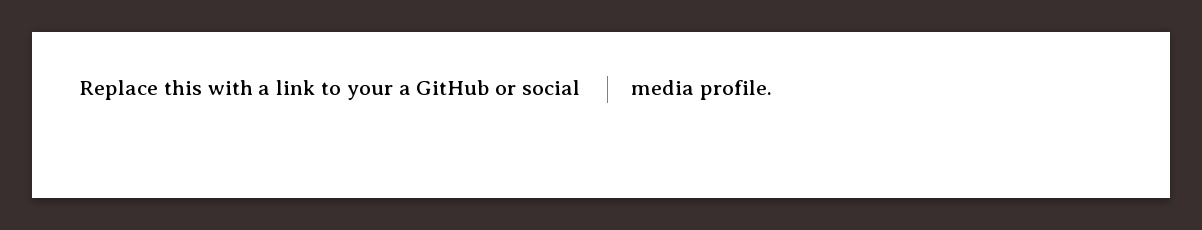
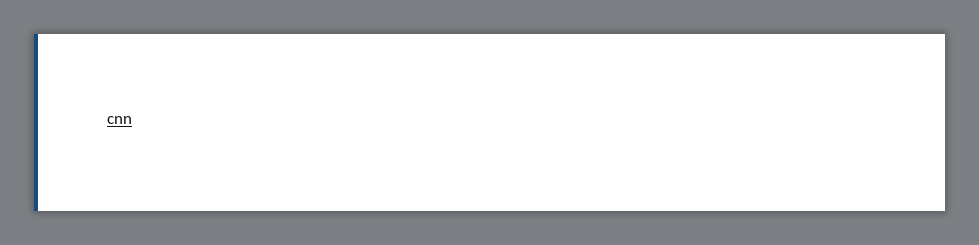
[79,80,772,100] Replace this with a link to your a GitHub or social media profile. -> [107,116,132,124] cnn

